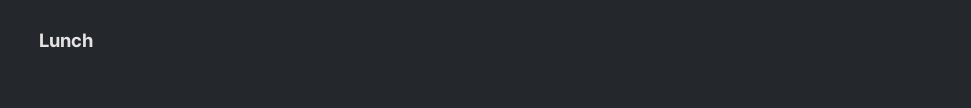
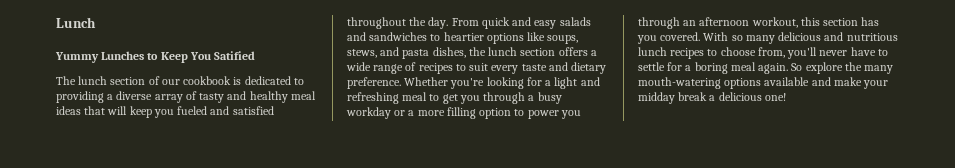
(93, 40) none -> [55,51,256,63] [56,76,304,85] [56,91,316,103] [56,106,274,118] [347,17,591,29] [347,32,579,44] [347,47,597,59] [346,62,607,74] [347,77,600,89] [347,92,562,104] [346,107,581,119] [638,17,880,29] [637,32,898,44] [638,47,888,59] [638,62,894,74] [638,77,889,89] [638,92,786,104] // Yummy Lunches to Keep You Satified // The lunch section of our cookbook is dedicated to providing a diverse array of tasty and healthy meal ideas that will keep you fueled and satisfied throughout the day. From quick and easy salads and sandwiches to heartier options like soups, stews, and pasta dishes, the lunch section offers a wide range of recipes to suit every taste and dietary preference. Whether you're looking for a light and refreshing meal to get you through a busy workday or a more filling option to power you through an afternoon workout, this section has you covered. With so many delicious and nutritious lunch recipes to choose from, you'll never have to settle for a boring meal again. So explore the many mouth-watering options available and make your midday break a delicious one!

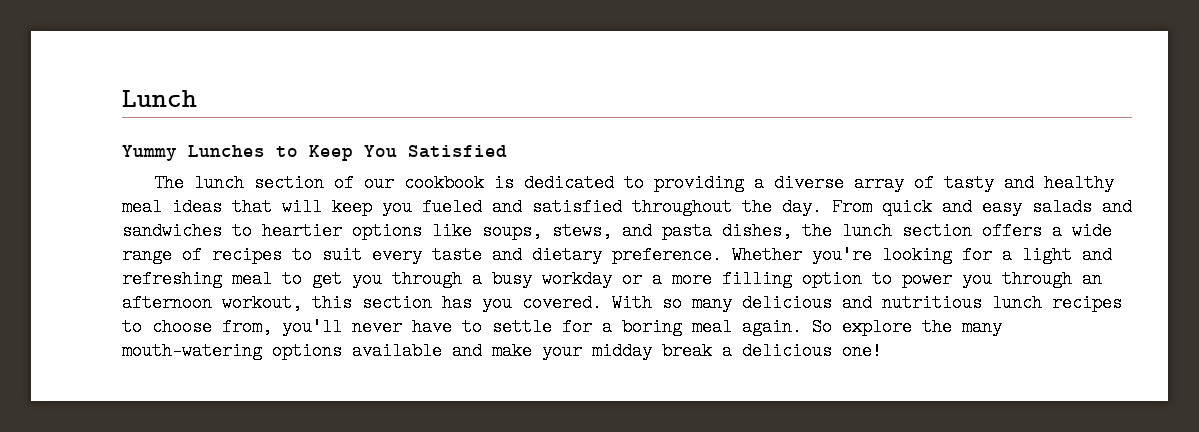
[214,51,256,60] Satified -> [408,145,507,158] Satisfied

